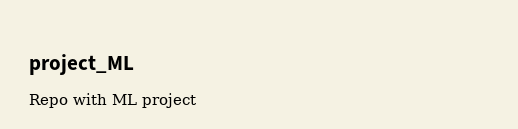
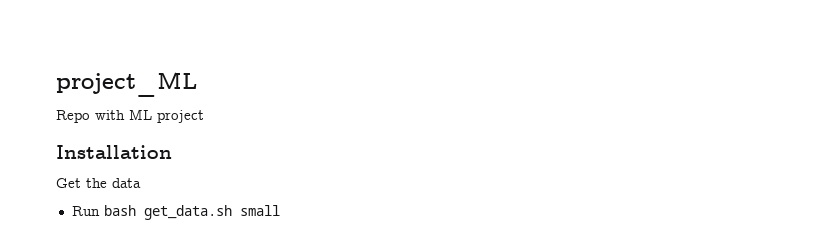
(196, 100) none -> [56,145,172,159] [56,178,141,188] [71,205,280,220] // Installation // Get the data // Run bash get_data.sh small

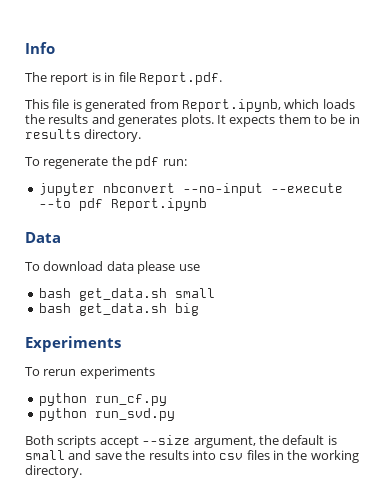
[56,72,197,97] [56,109,204,123] [56,145,172,159] [56,178,107,188] project_ML // Repo with ML project // Installation // Get the -> [25,42,55,54] [25,72,222,85] [25,99,355,112] [25,114,360,127] [25,129,142,142] [25,156,187,169] [38,183,343,196] [38,198,207,211] [25,232,61,243] [25,261,104,271] Info // The report is in file Report.pdf. // This file is generated from Report.ipynb, which loads the results and generates plots. It expects them to be in results directory. // To regenerate the pdf run: // jupyter nbconvert --no-input --execute --to pdf Report.ipynb // Data // To download
[71,206,100,216] // Run -> [137,261,200,274] please use //
(280, 210) none -> [38,303,199,316] [25,336,121,352] [25,366,155,379] [38,393,167,406] [38,408,175,421] [25,435,337,448] [25,450,359,463] [25,465,82,478] // bash get_data.sh big // Experiments // To rerun experiments // python run_cf.py // python run_svd.py // Both scripts accept --size argument, the default is small and save the results into csv files in the working directory.

